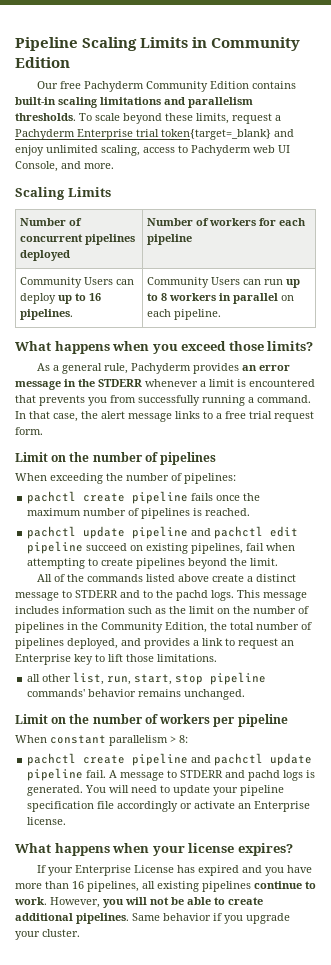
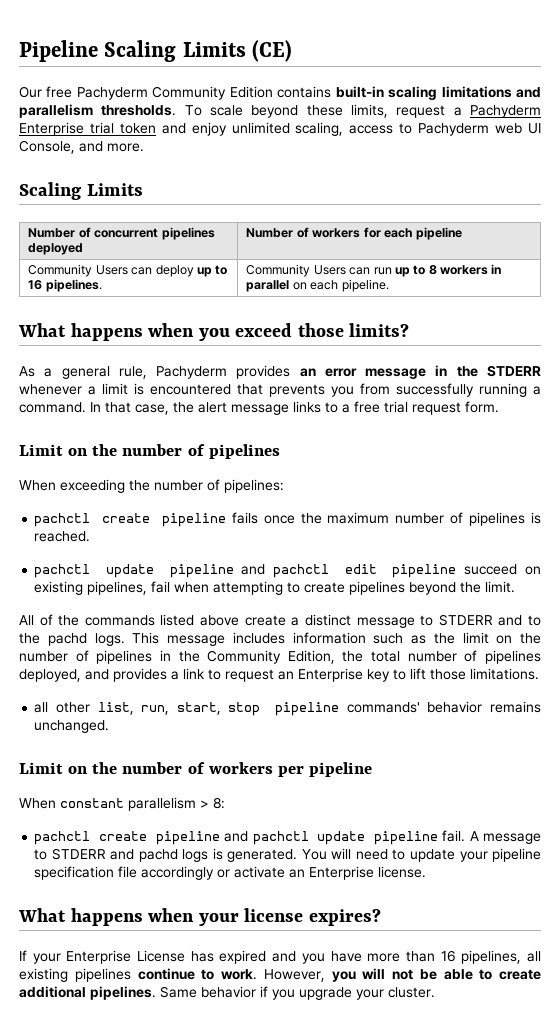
[192,37,301,51] [15,57,70,68] in Community Edition -> [252,40,293,62] (CE)
[161,129,271,140] token{target=_blank} -> [119,123,156,134] token

